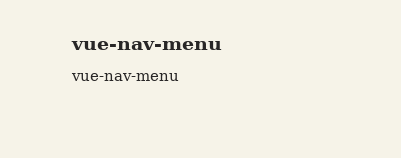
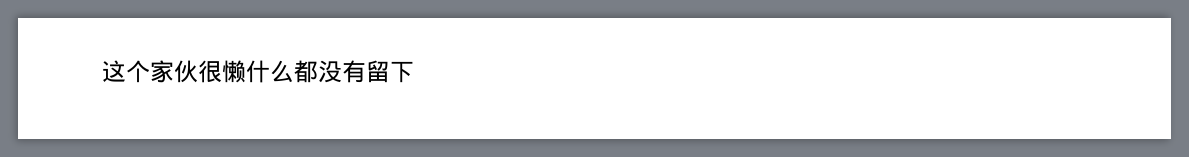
[71,41,222,50] [71,73,179,81] vue-nav-menu // vue-nav-menu -> [102,60,414,83] 这个家伙很懒什么都没有留下

